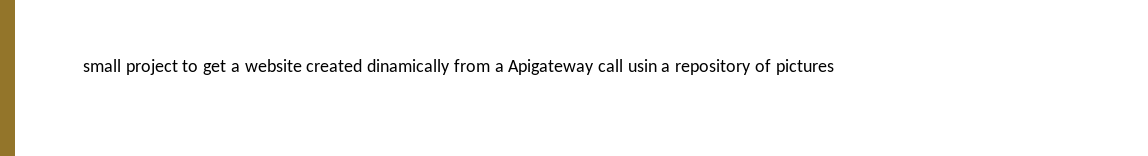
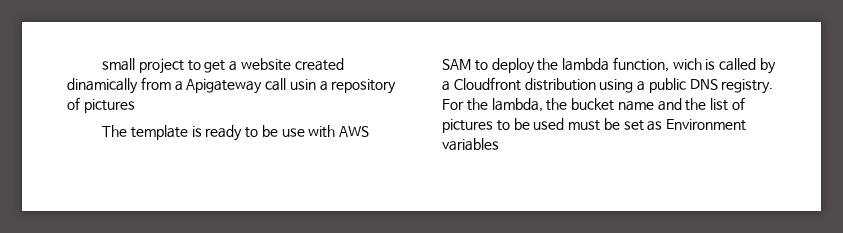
(834, 67) none -> [101,125,370,141] [442,57,777,74] [442,77,774,94] [442,97,746,112] [442,118,747,133] [442,138,499,151] // The template is ready to be use with AWS SAM to deploy the lambda function, wich is called by a Cloudfront distribution using a public DNS registry. For the lambda, the bucket name and the list of pictures to be used must be set as Environment variables

